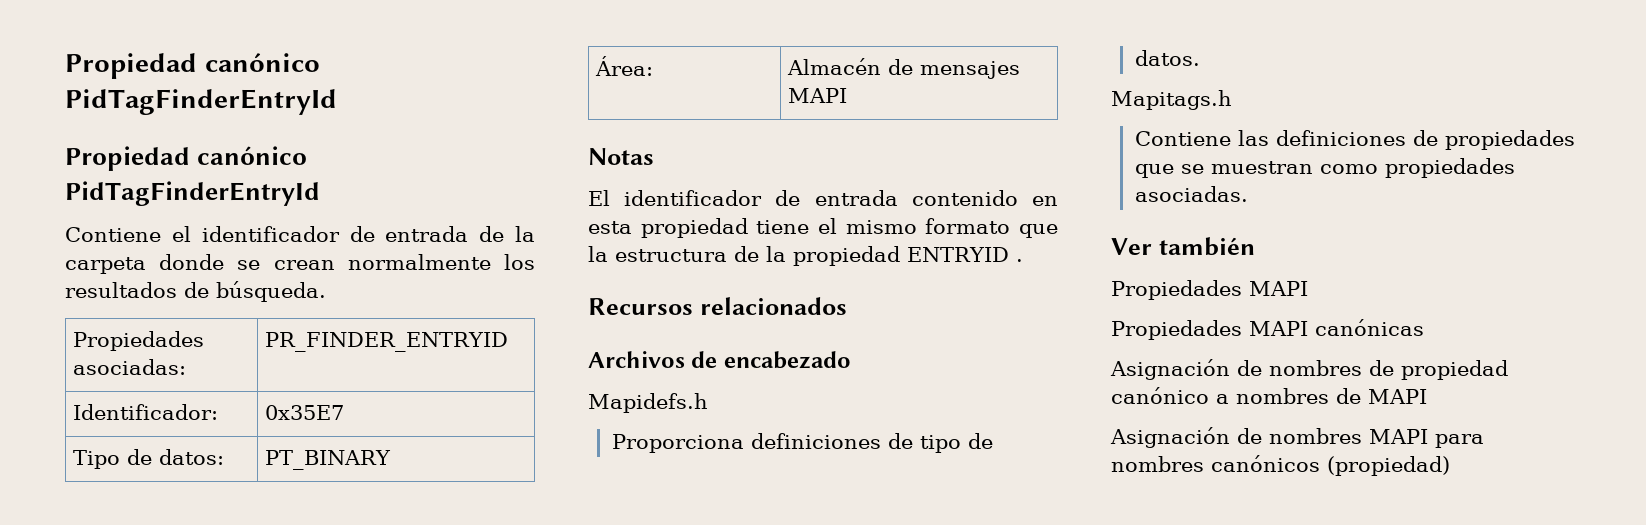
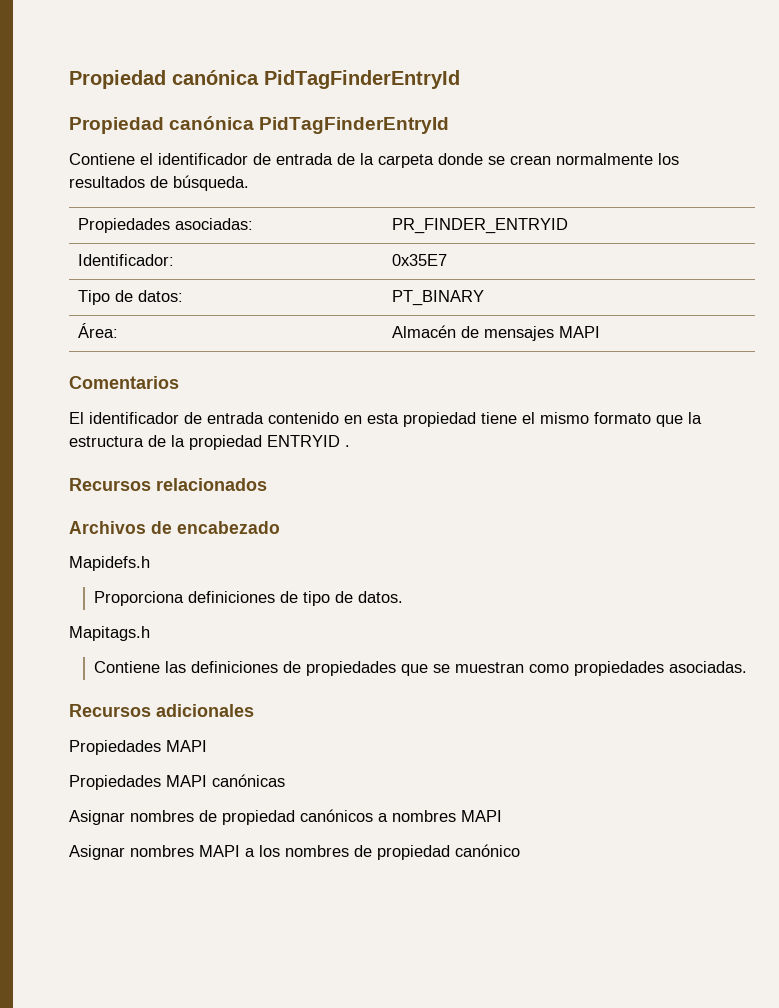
[65,53,320,79] Propiedad canónico -> [69,70,259,89] Propiedad canónica
[197,146,308,165] canónico -> [169,116,255,130] canónica
[588,148,654,165] Notas -> [69,376,179,389] Comentarios
[1111,237,1255,256] Ver también -> [69,704,254,717] Recursos adicionales
[1110,359,1508,380] [1111,387,1427,404] [1110,427,1484,448] [1111,455,1450,476] Asignación de nombres de propiedad canónico a nombres de MAPI // Asignación de nombres MAPI para nombres canónicos (propiedad) -> [69,809,502,825] [69,844,520,860] Asignar nombres de propiedad canónicos a nombres MAPI // Asignar nombres MAPI a los nombres de propiedad canónico

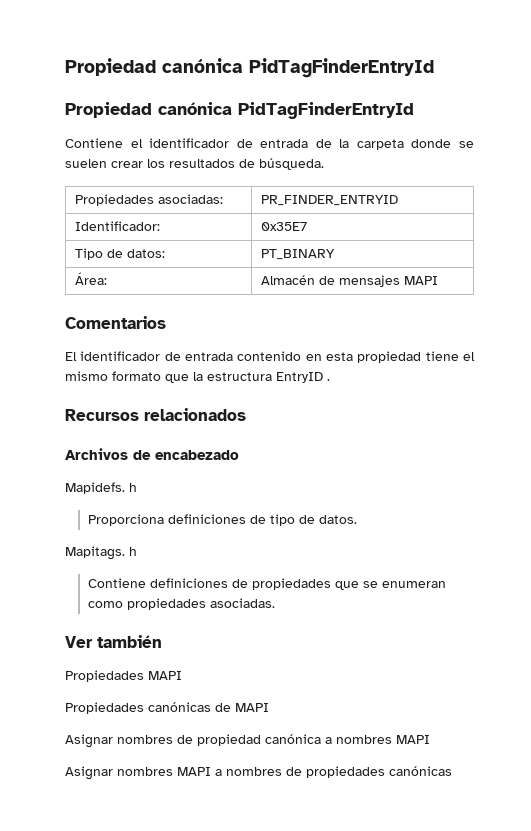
[510,153,653,165] crean normalmente -> [65,159,143,168] suelen crear
[148,435,340,450] de la propiedad ENTRYID -> [276,372,323,383] EntryID
[69,556,150,571] Mapidefs.h -> [65,482,137,494] Mapidefs. h
[69,626,150,641] [94,661,187,673] Mapitags.h // Contiene las -> [65,546,137,560] [87,578,146,588] Mapitags. h // Contiene
[455,662,525,673] muestran -> [381,581,446,588] enumeran
[69,704,254,717] Recursos adicionales -> [65,635,162,648] Ver también
[166,774,285,787] MAPI canónicas -> [148,702,269,712] canónicas de MAPI
[300,809,373,822] canónicos -> [265,734,321,744] canónica
[259,844,520,860] los nombres de propiedad canónico -> [226,766,452,778] nombres de propiedades canónicas

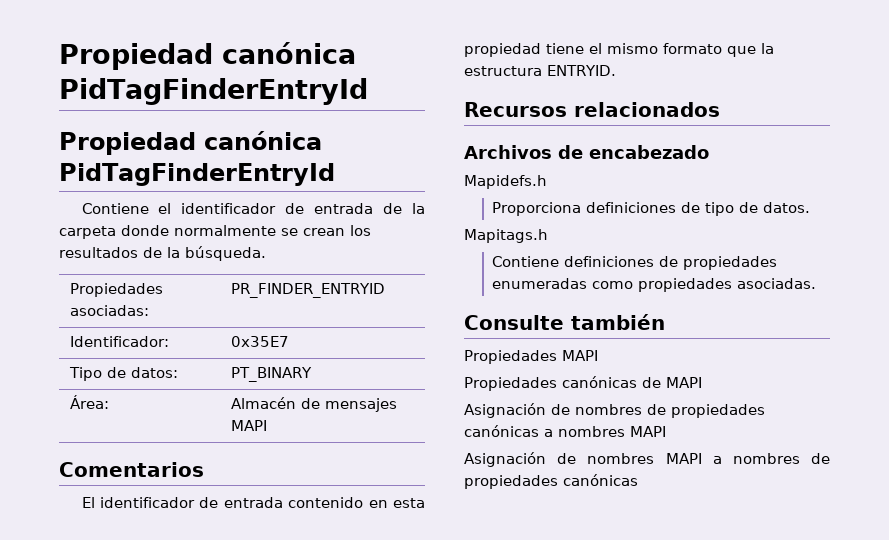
[458,141,474,148] [65,159,143,168] se suelen crear -> [174,225,345,236] normalmente se crean
(255, 163) none -> [167,247,180,258] la
[276,372,330,383] EntryID . -> [547,65,616,76] ENTRYID.
[65,482,137,494] Mapidefs. h -> [464,175,547,189] Mapidefs.h
[65,546,137,560] Mapitags. h -> [464,229,548,243] Mapitags.h
[334,581,446,590] que se enumeran -> [492,278,588,289] enumeradas
[65,636,93,648] Ver -> [464,315,564,330] Consulte
[65,734,321,748] Asignar nombres de propiedad canónica -> [464,403,765,418] [464,425,539,437] Asignación de nombres de propiedades canónicas
[65,766,113,780] Asignar -> [464,452,577,467] Asignación de

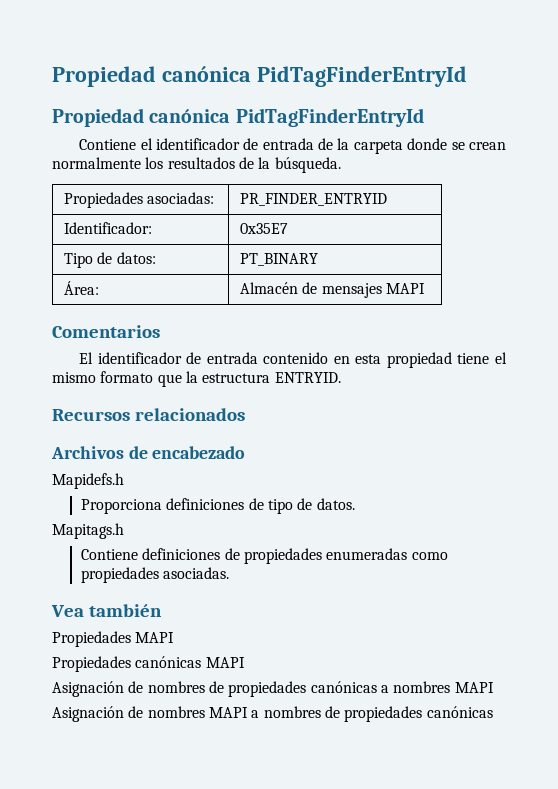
[174,225,276,236] normalmente -> (448, 144) none
(345, 232) none -> [52,157,141,169] normalmente
[464,315,564,330] Consulte -> [51,605,84,617] Vea
[642,377,661,388] de -> (202, 662) none

